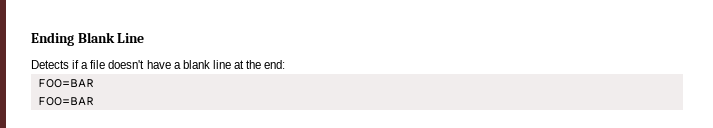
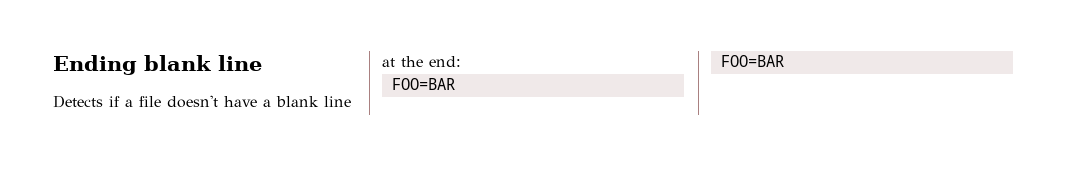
[77,32,145,43] Blank Line -> [144,55,262,71] blank line

